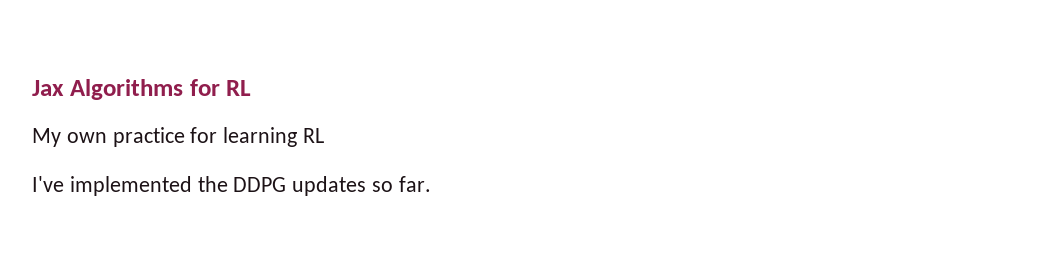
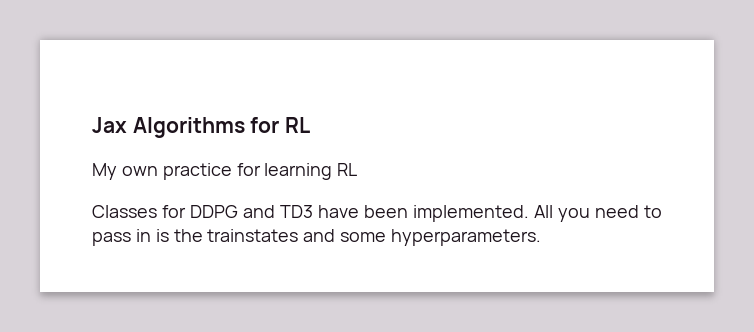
[32,176,431,196] I've implemented the DDPG updates so far. -> [92,205,662,222] [92,229,542,246] Classes for DDPG and TD3 have been implemented. All you need to pass in is the trainstates and some hyperparameters.

